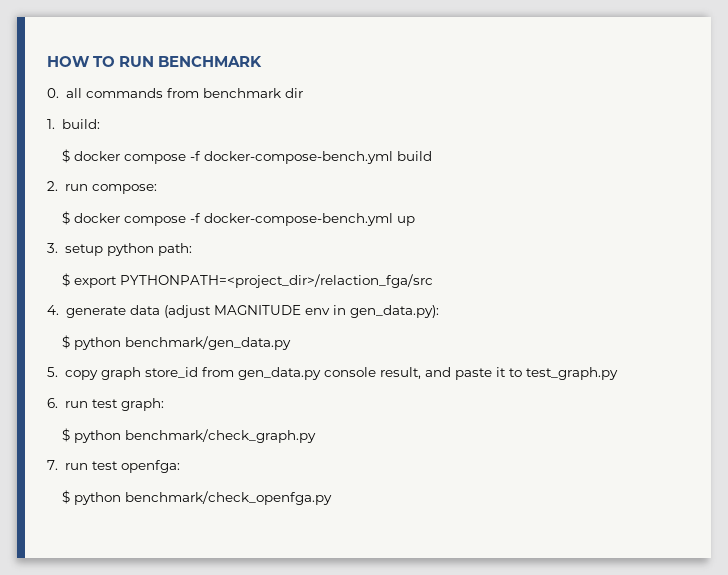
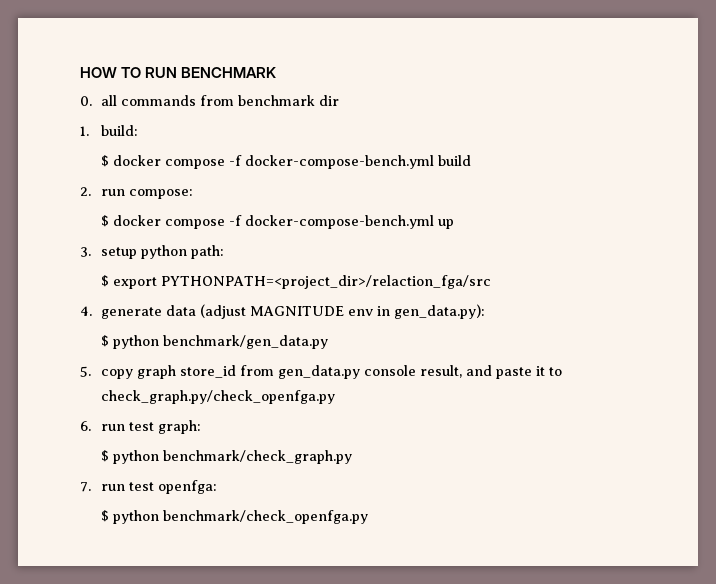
[525,367,618,380] test_graph.py -> [101,390,336,404] check_graph.py/check_openfga.py

